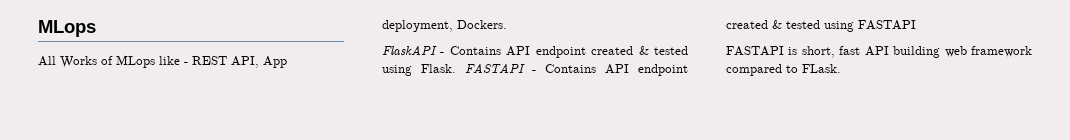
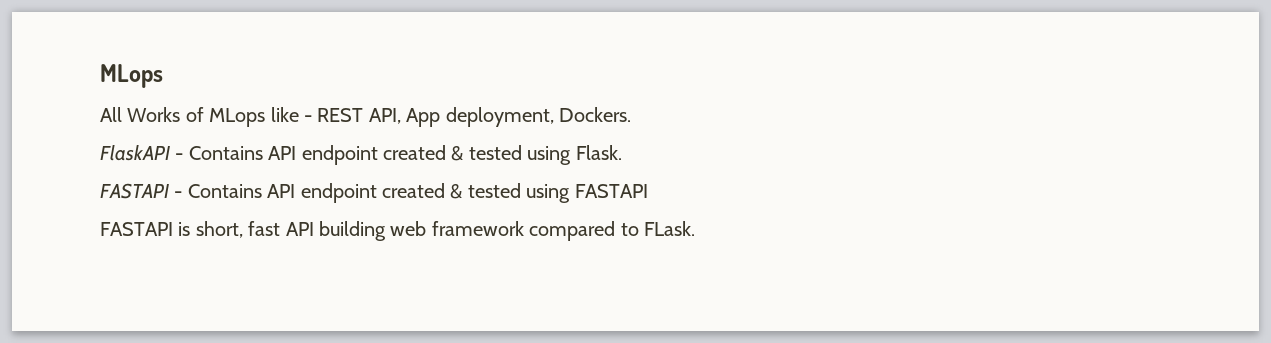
(456, 68) none -> (622, 152) //

